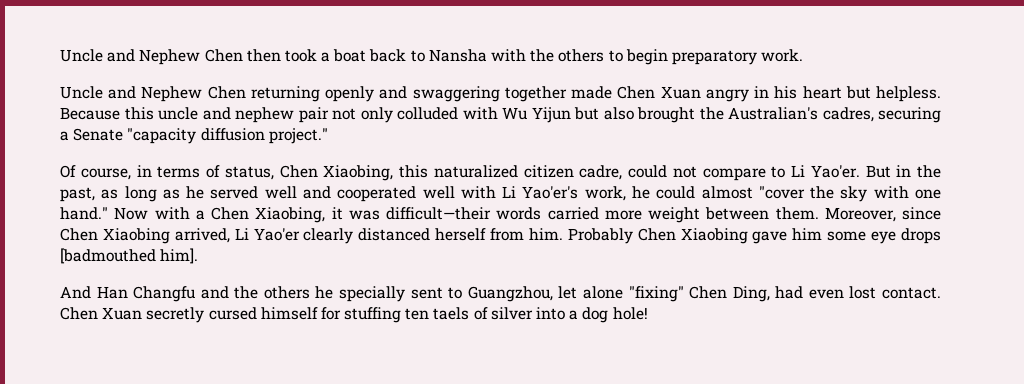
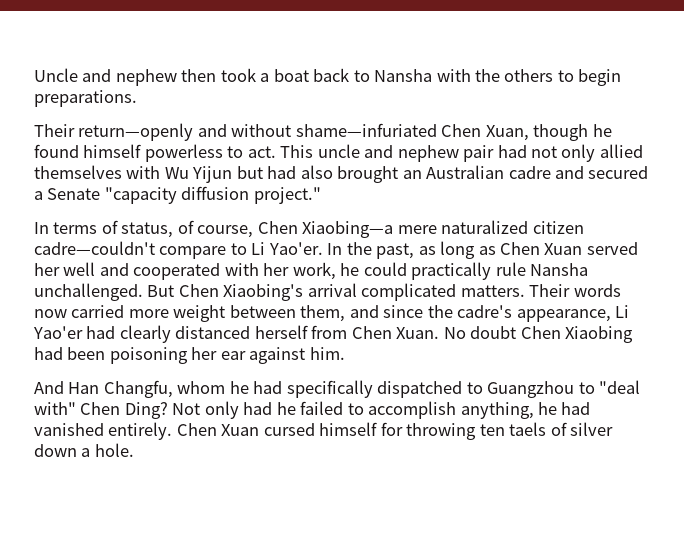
[60,49,243,65] Uncle and Nephew Chen -> [34,68,177,86] Uncle and nephew
[671,49,804,65] [60,86,942,102] [60,107,154,120] preparatory work. // Uncle and Nephew Chen returning openly and swaggering together made Chen Xuan angry in his heart but helpless. Because this -> [34,90,137,107] [34,123,612,141] [34,144,314,162] preparations. // Their return—openly and without shame—infuriated Chen Xuan, though he found himself powerless to act. This
(329, 115) none -> [497,145,527,158] had
[397,107,458,120] colluded -> [599,144,643,158] [34,165,122,179] allied themselves
(599, 113) none -> [267,166,297,179] had
[699,107,941,123] the Australian's cadres, securing -> [402,165,649,179] an Australian cadre and secured
[60,165,697,181] Of course, in terms of status, Chen Xiaobing, this naturalized citizen cadre, could not -> [34,220,584,238] [34,241,155,255] In terms of status, of course, Chen Xiaobing—a mere naturalized citizen cadre—couldn't
[865,165,912,178] But in -> [327,243,343,255] In
[186,186,942,202] [60,207,941,223] [60,228,230,244] he served well and cooperated well with Li Yao'er's work, he could almost "cover the sky with one hand." Now with a Chen Xiaobing, it was difficult—their words carried more weight between them. Moreover, since Chen Xiaobing arrived, -> [500,242,638,255] [34,262,589,280] [34,283,621,301] [34,305,611,322] Chen Xuan served her well and cooperated with her work, he could practically rule Nansha unchallenged. But Chen Xiaobing's arrival complicated matters. Their words now carried more weight between them, and since the cadre's appearance,
(300, 234) none -> [86,326,116,339] had
[528,228,941,244] [60,248,199,264] [60,286,941,302] [60,307,205,323] him. Probably Chen Xiaobing gave him some eye drops [badmouthed him]. // And Han Changfu and the others he specially sent to Guangzhou, let alone "fixing" Chen Ding, had even lost contact. Chen Xuan secretly -> [351,326,634,343] [34,347,345,364] [34,380,641,398] [34,401,591,419] [34,422,260,440] Chen Xuan. No doubt Chen Xiaobing had been poisoning her ear against him. // And Han Changfu, whom he had specifically dispatched to Guangzhou to "deal with" Chen Ding? Not only had he failed to accomplish anything, he had vanished entirely. Chen Xuan
[344,307,402,323] stuffing -> [406,423,477,440] throwing
[536,307,648,323] into a dog hole! -> [34,443,134,457] down a hole.

